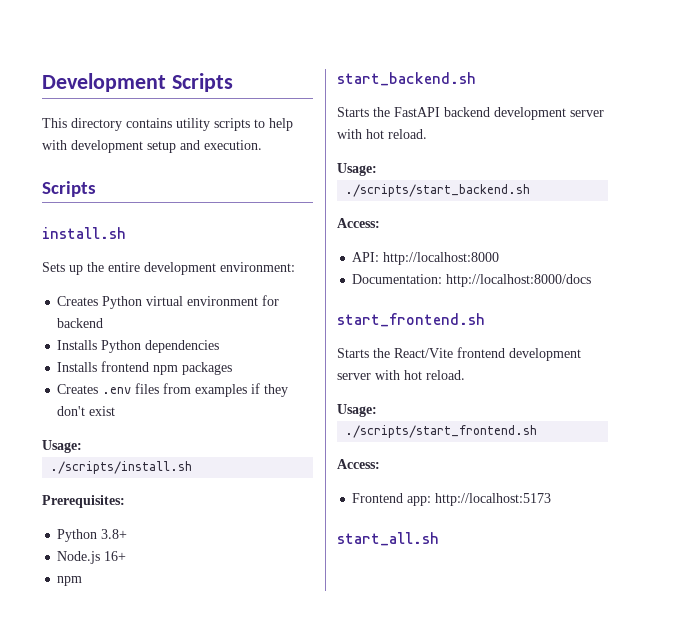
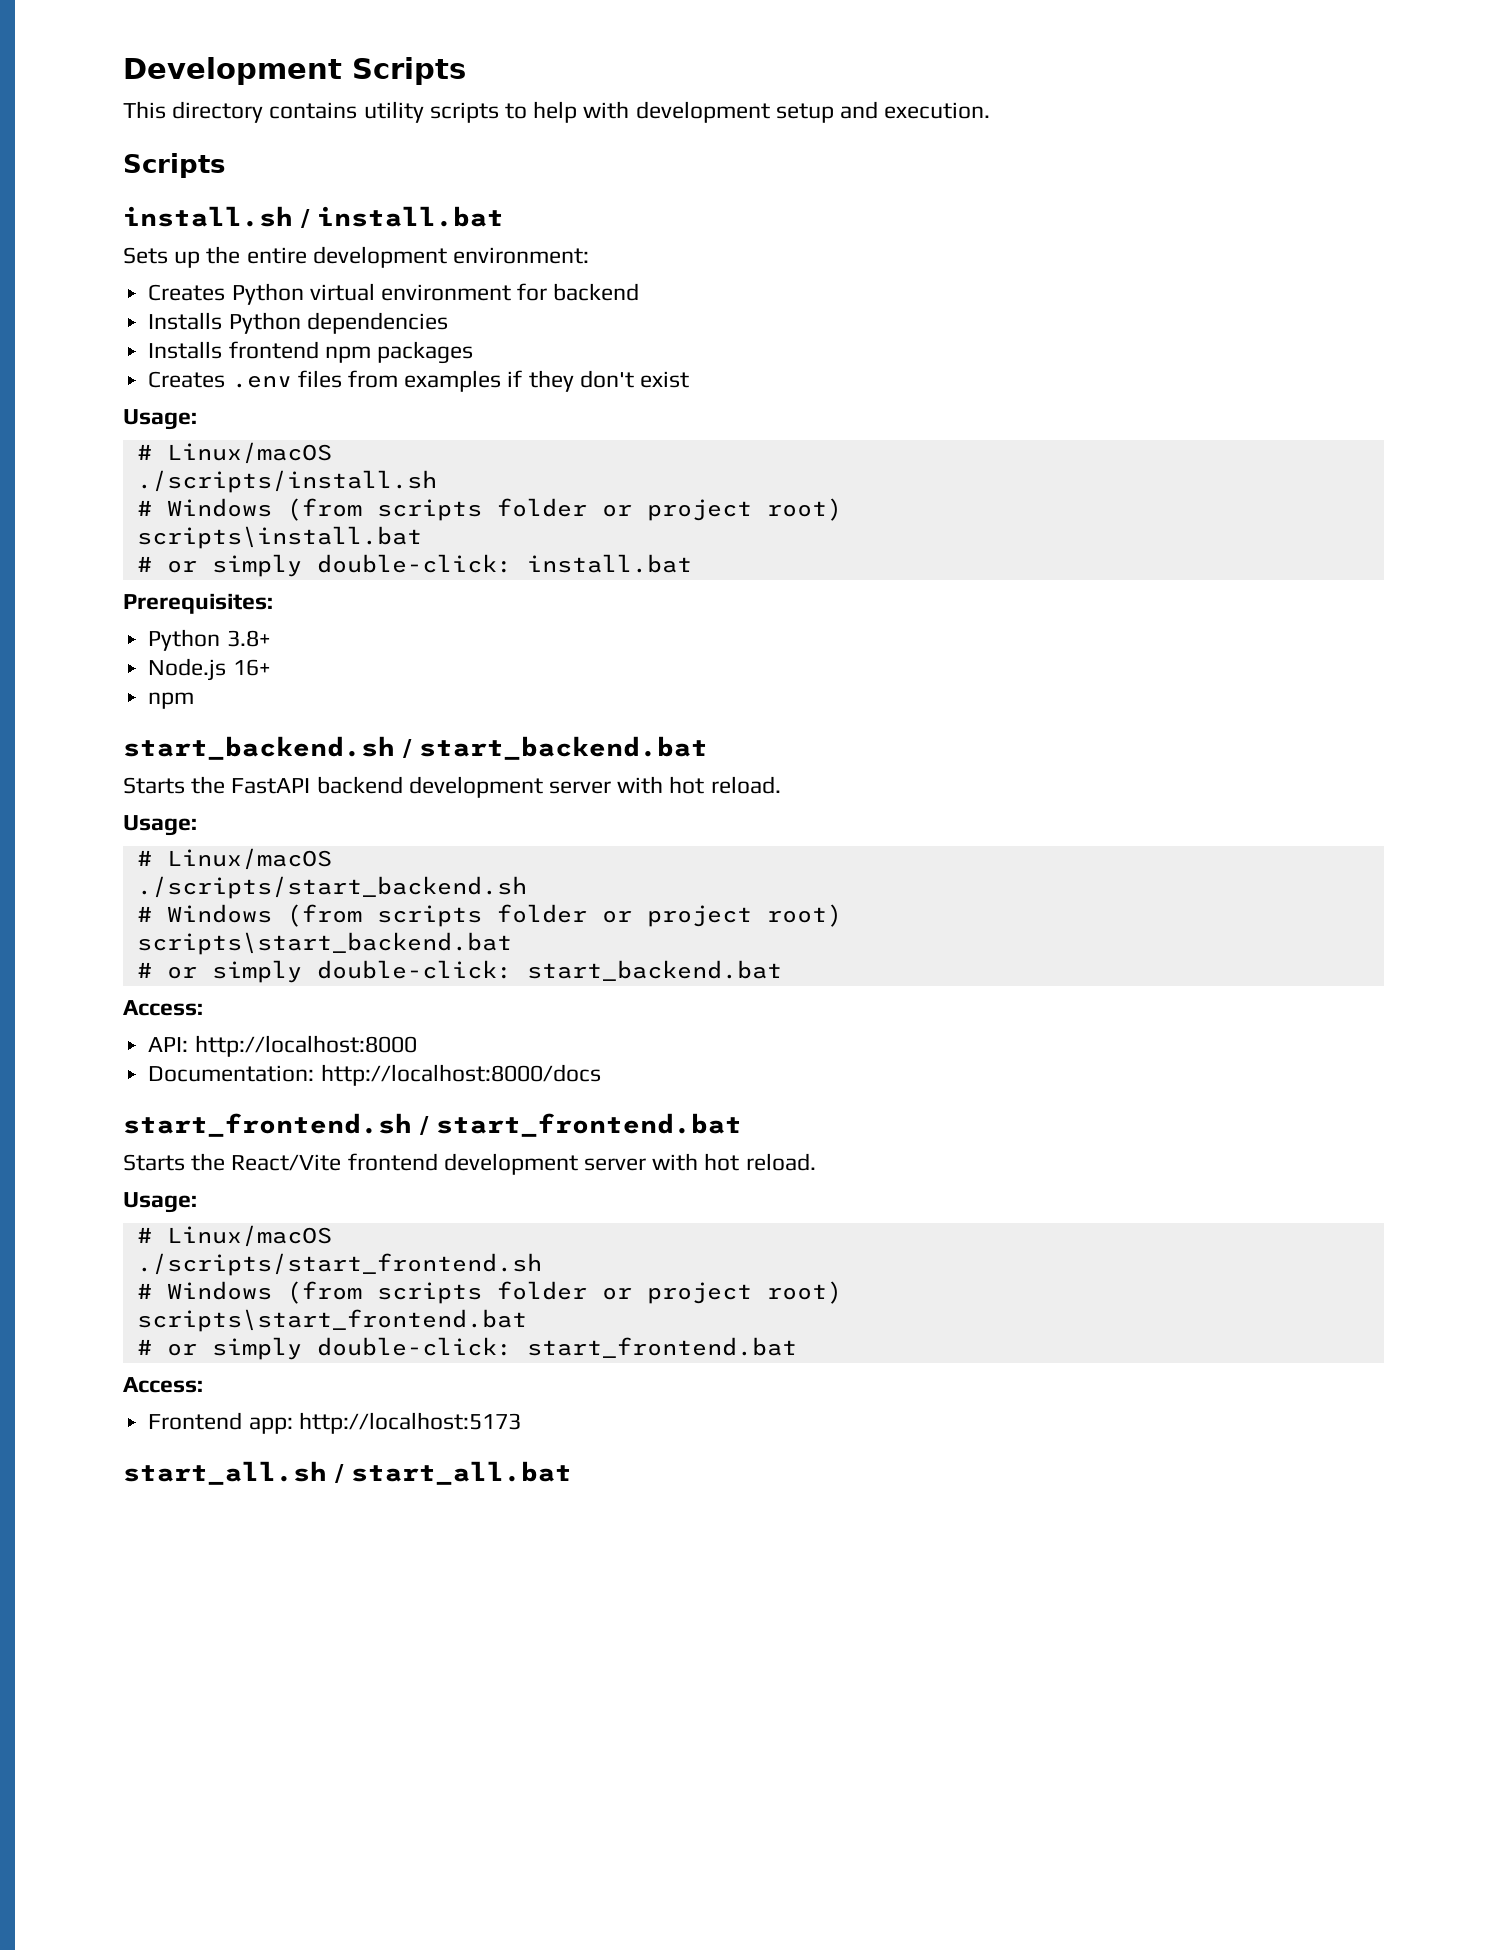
(126, 233) none -> [301,206,504,228] / install.bat
(82, 446) none -> [136,442,332,464] // # Linux/macOS
(193, 467) none -> [136,498,842,521] [136,526,422,549] [136,554,692,577] // # Windows (from scripts folder or project root) // scripts\install.bat // # or simply double-click: install.bat
(476, 79) none -> [403,736,708,760] / start_backend.bat
(377, 169) none -> [136,848,332,870] // # Linux/macOS
(531, 190) none -> [136,904,842,927] [136,932,512,955] [136,960,782,983] // # Windows (from scripts folder or project root) // scripts\start_backend.bat // # or simply double-click: start_backend.bat
(485, 320) none -> [420,1113,742,1137] / start_frontend.bat
(377, 410) none -> [136,1225,332,1247] // # Linux/macOS
(538, 431) none -> [136,1281,842,1304] [136,1309,527,1332] [136,1337,797,1360] // # Windows (from scripts folder or project root) // scripts\start_frontend.bat // # or simply double-click: start_frontend.bat
(439, 539) none -> [335,1461,572,1485] / start_all.bat

